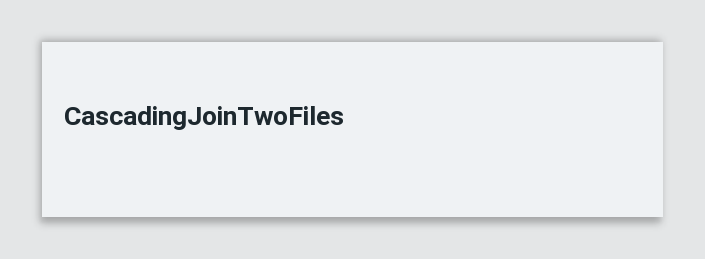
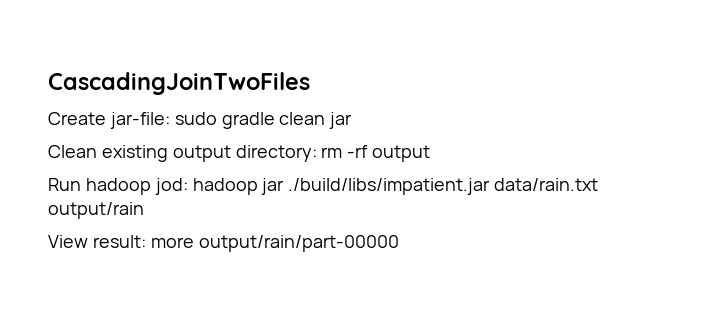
(344, 118) none -> [48,112,353,129] [48,145,431,162] [48,178,599,195] [48,202,144,219] [48,235,399,252] // Create jar-file: sudo gradle clean jar // Clean existing output directory: rm -rf output // Run hadoop jod: hadoop jar ./build/libs/impatient.jar data/rain.txt output/rain // View result: more output/rain/part-00000

